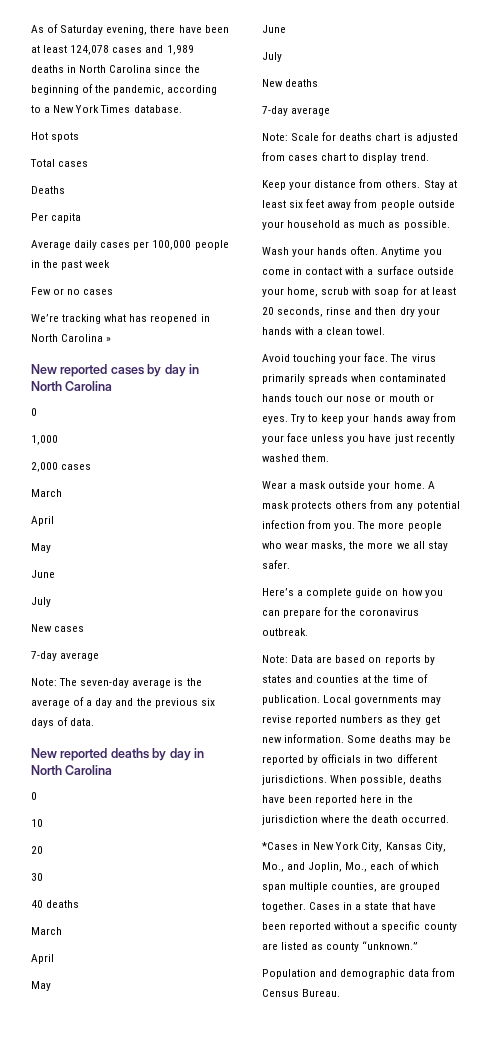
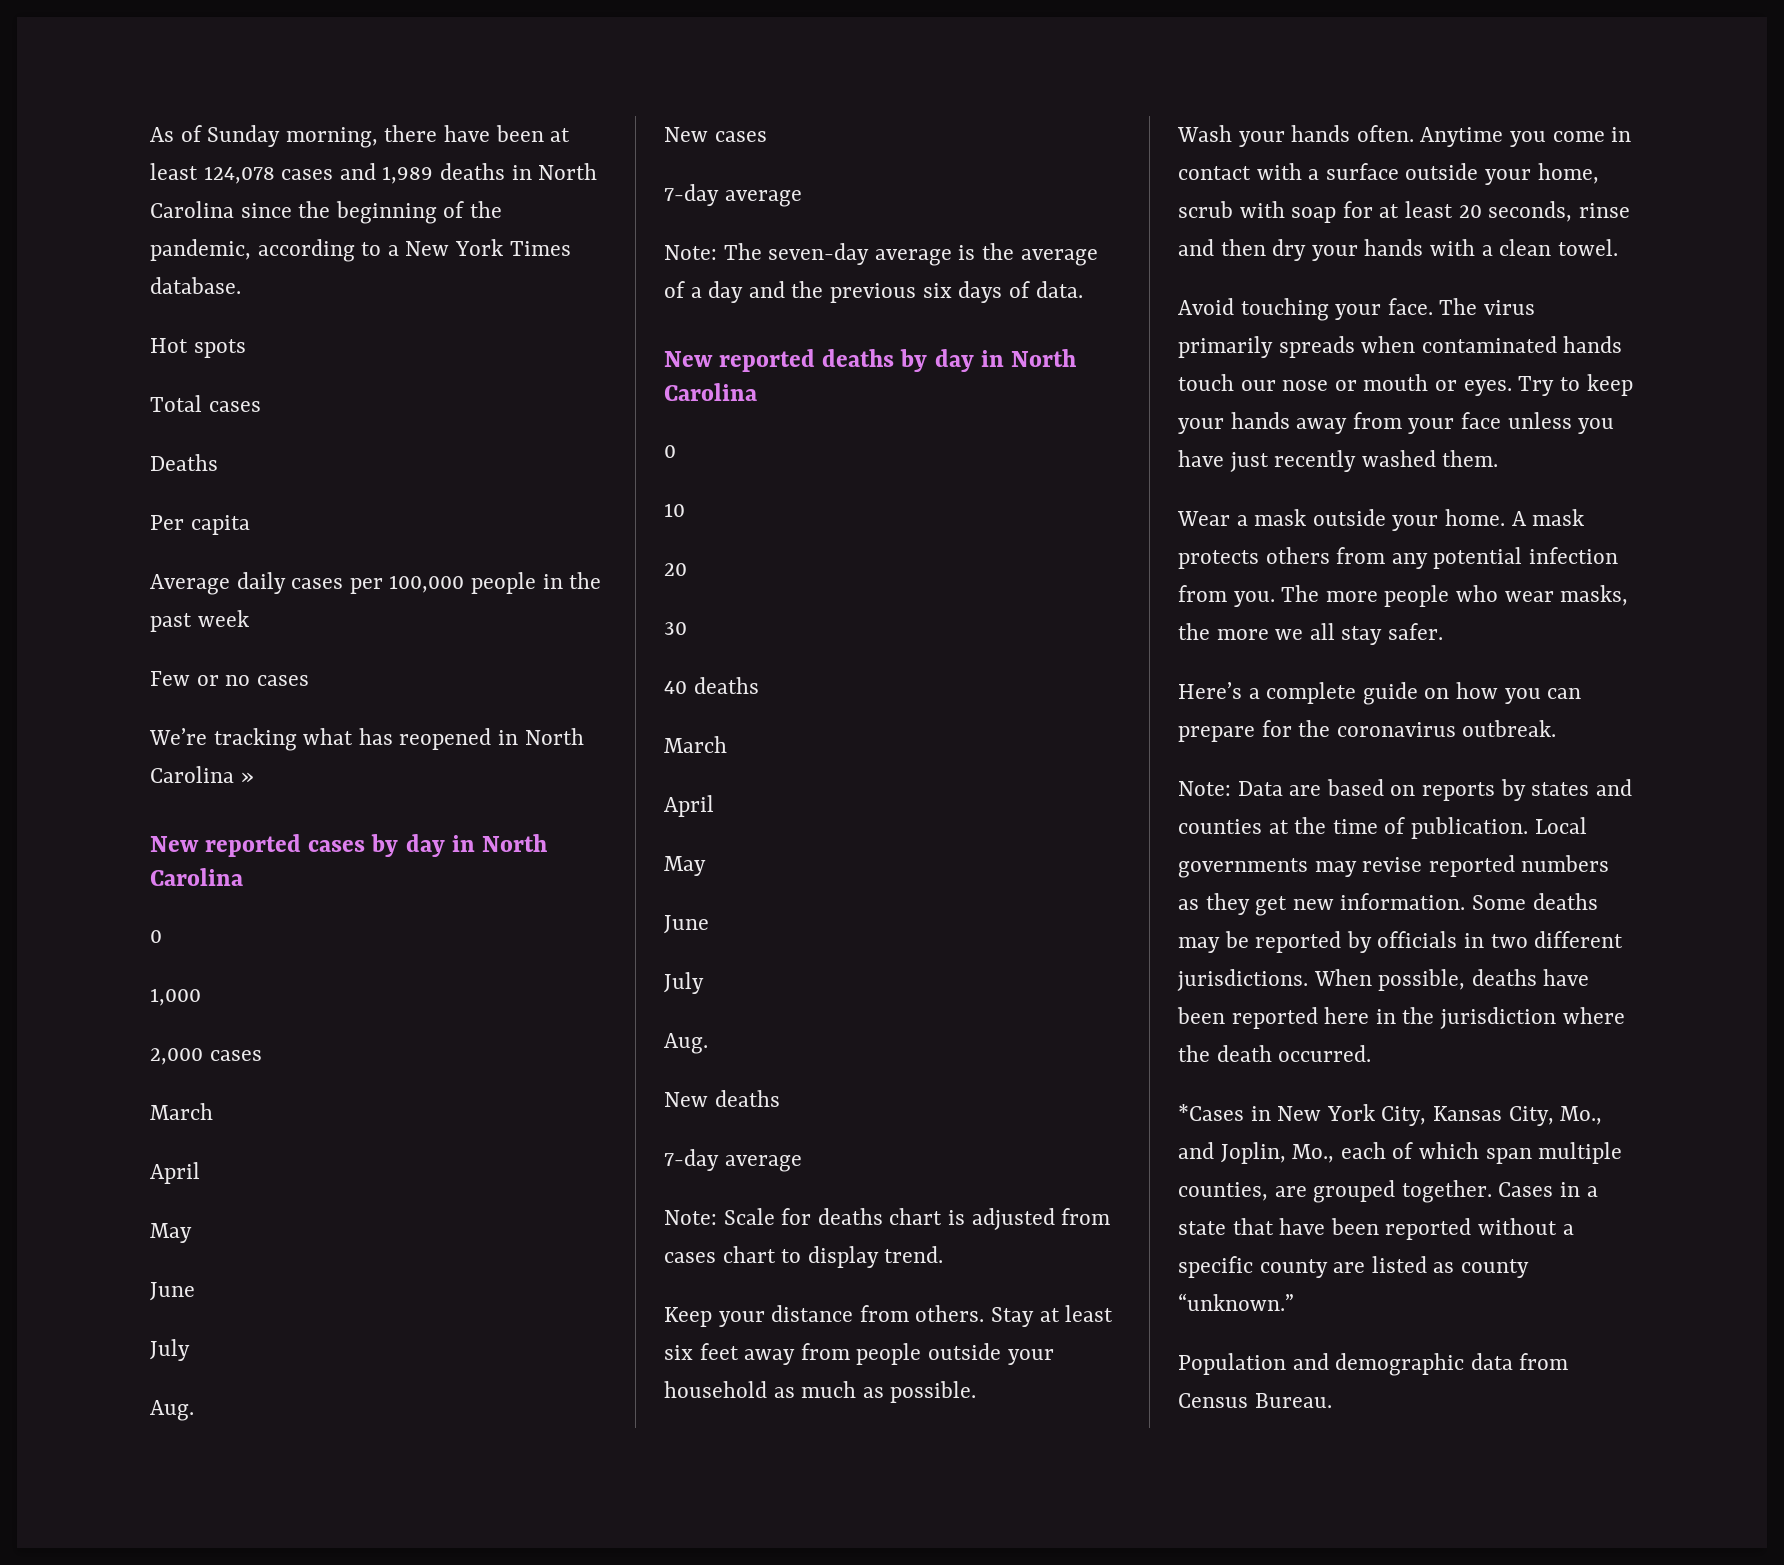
[60,25,148,35] Saturday evening, -> [207,125,378,148] Sunday morning,
(51, 602) none -> [150,1400,194,1421] // Aug.
(282, 57) none -> [664,1033,708,1054] // Aug.

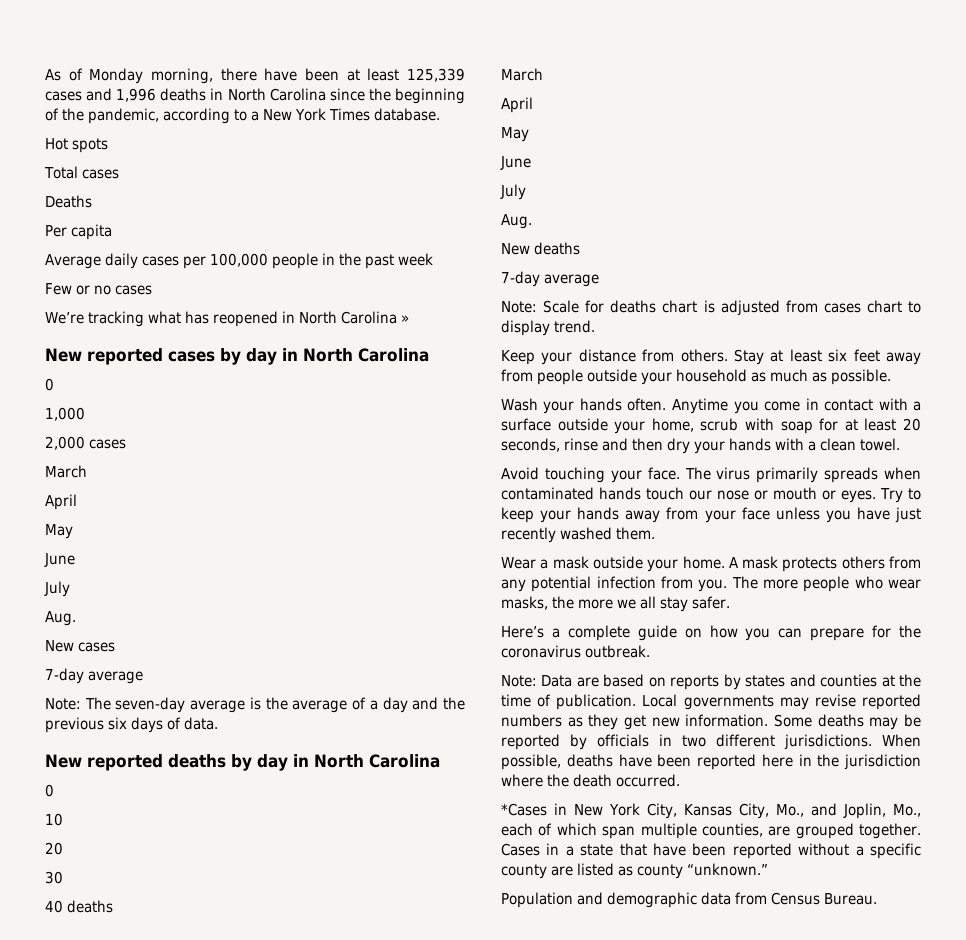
[207,125,281,147] Sunday -> [89,68,144,84] Monday
[203,166,275,184] 124,078 -> [407,68,466,82] 125,339
[382,166,434,184] 1,989 -> [116,88,157,102] 1,996

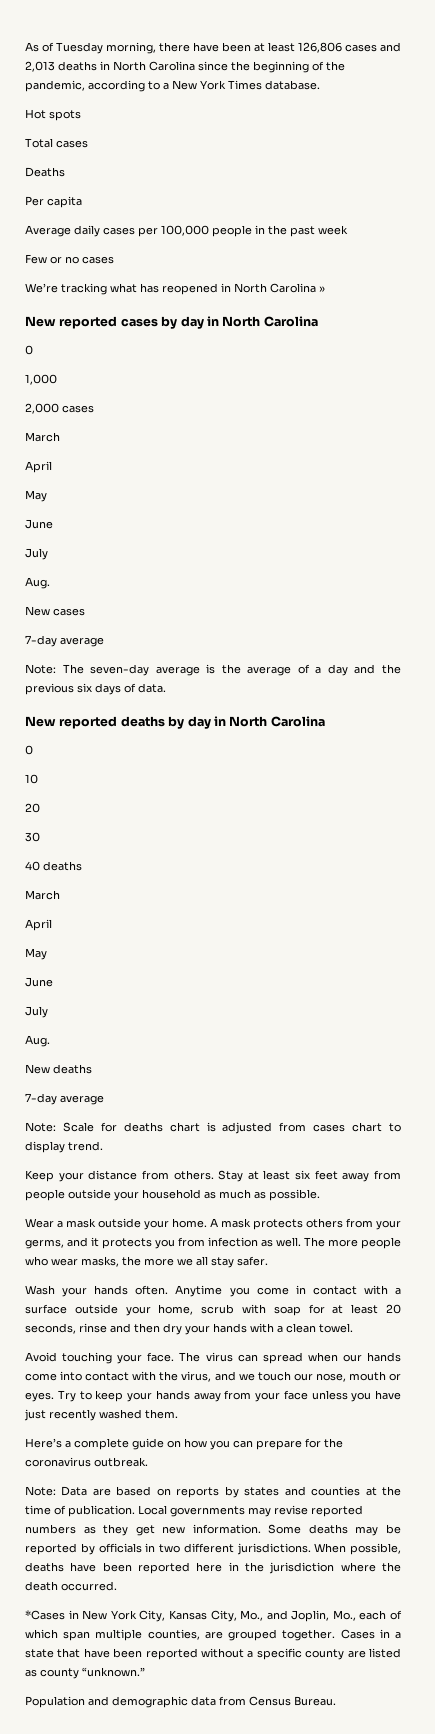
[89,68,144,84] Monday -> [56,42,103,54] Tuesday
[407,68,466,82] 125,339 -> [298,42,342,53] 126,806
[116,88,157,102] 1,996 -> [25,61,55,72] 2,013
(891, 377) none -> [25,1218,401,1230] [25,1237,401,1249] [25,1256,268,1268] // Wear a mask outside your home. A mask protects others from your germs, and it protects you from infection as well. The more people who wear masks, the more we all stay safer.
[756,467,921,483] [501,487,769,500] primarily spreads when contaminated hands touch our nose or -> [237,1352,401,1364] [25,1371,346,1382] can spread when our hands come into contact with the virus, and we touch our nose,
[501,556,921,572] [501,576,921,592] [501,596,730,612] // Wear a mask outside your home. A mask protects others from any potential infection from you. The more people who wear masks, the more we all stay safer. -> (178, 1414) none

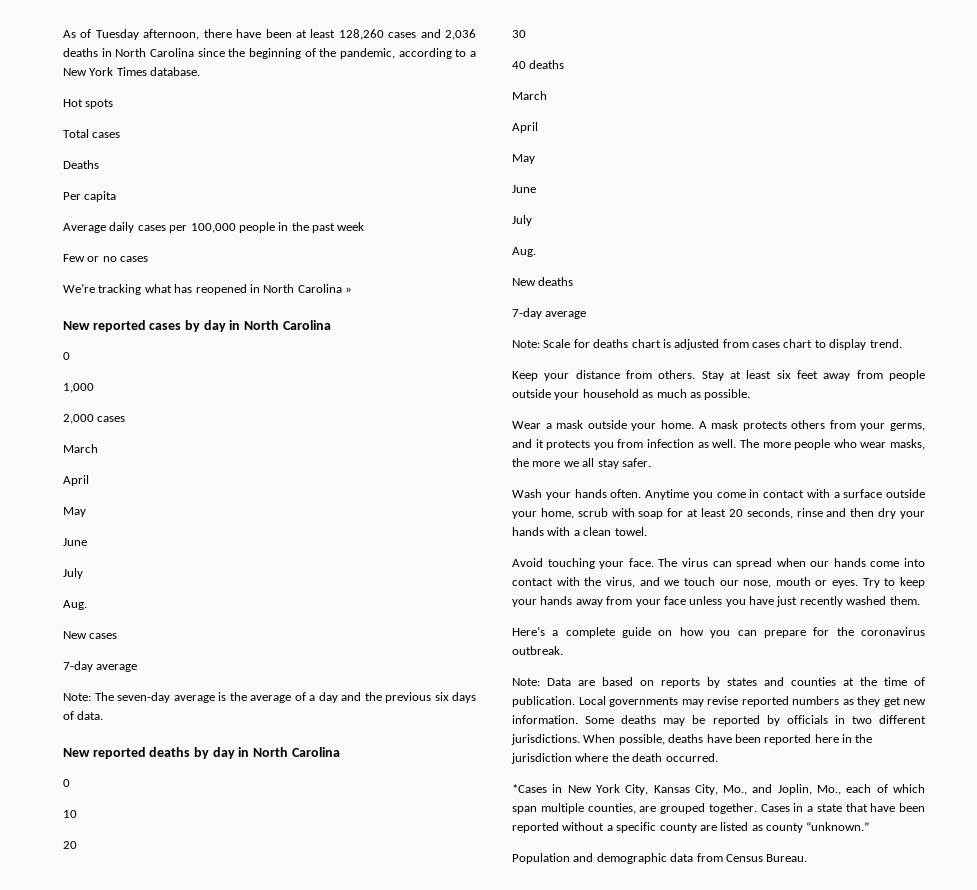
[106,42,156,54] morning, -> [143,29,200,40] afternoon,
[298,42,342,53] 126,806 -> [338,29,384,40] 128,260
[25,61,55,72] 2,013 -> [445,29,476,40] 2,036

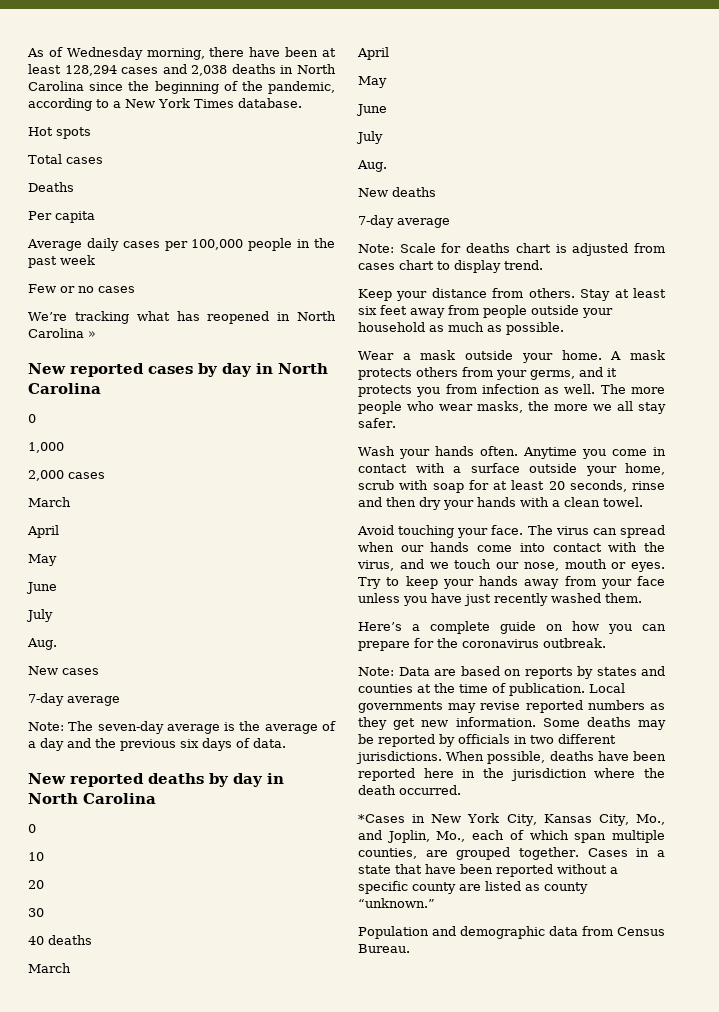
[95,29,200,40] Tuesday afternoon, -> [66,47,205,60] Wednesday morning,
[338,29,384,40] 128,260 -> [64,65,117,76] 128,294
[445,29,476,40] 2,036 -> [191,65,228,76] 2,038

